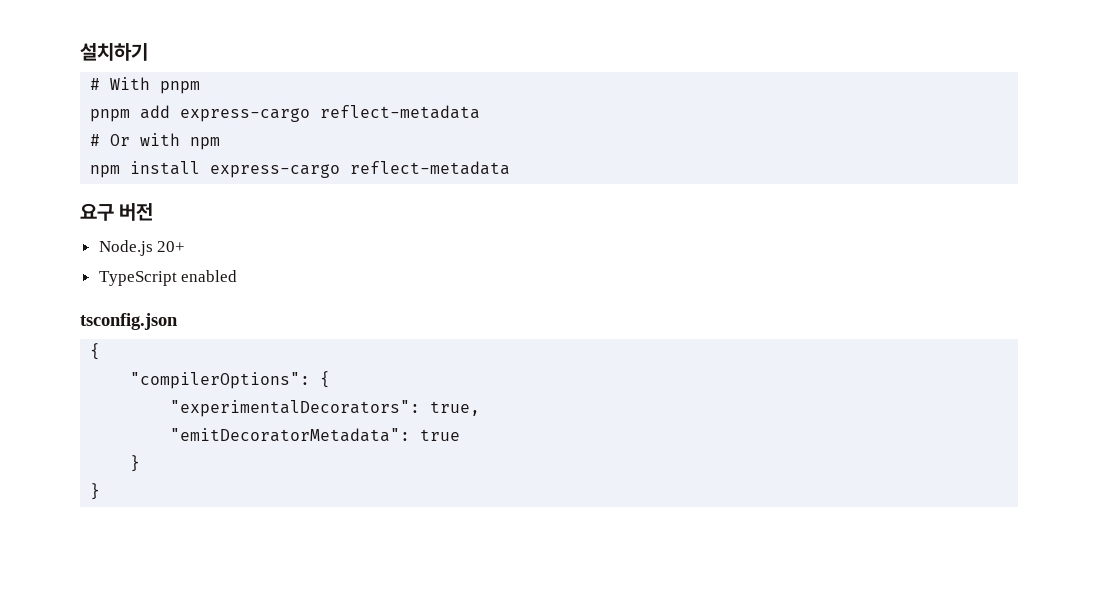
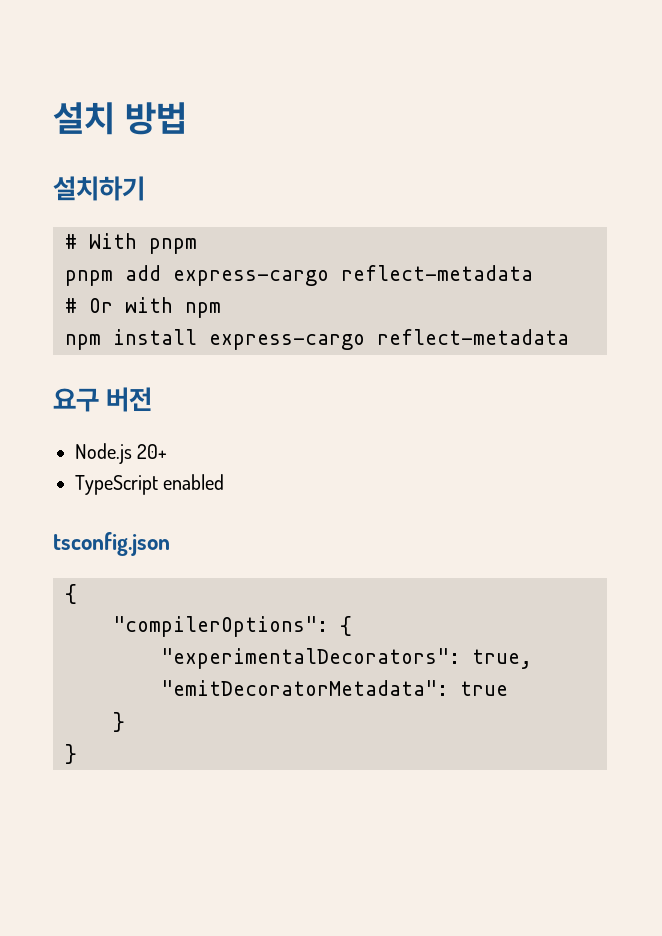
(80, 52) none -> [53,102,187,135] 설치 방법 //

